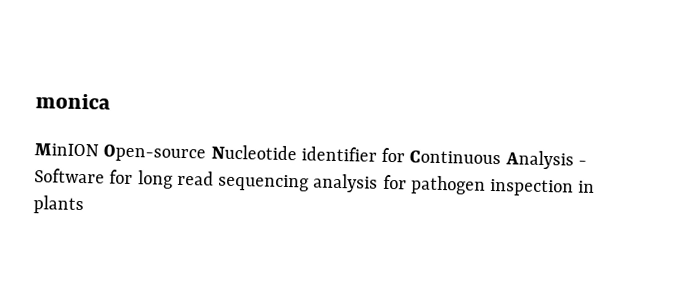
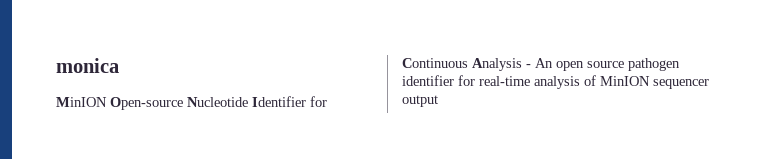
[300,146,377,162] identifier -> [252,96,306,107] Identifier
[34,168,596,197] [33,195,84,215] Software for long read sequencing analysis for pathogen inspection in plants -> [535,58,680,71] [402,75,709,89] [402,95,438,107] An open source pathogen identifier for real-time analysis of MinION sequencer output

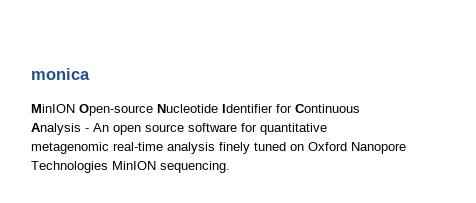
[628,58,680,71] [402,75,709,89] [402,95,438,107] pathogen identifier for real-time analysis of MinION sequencer output -> [188,123,327,135] [31,142,406,154] [31,161,230,173] software for quantitative metagenomic real-time analysis finely tuned on Oxford Nanopore Technologies MinION sequencing.

